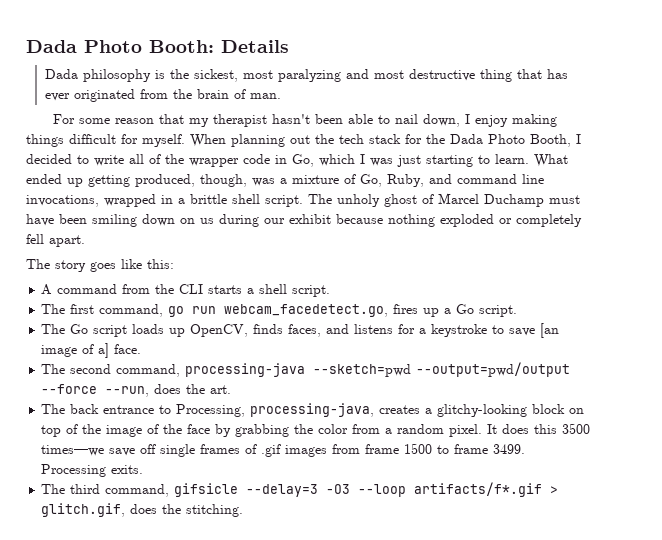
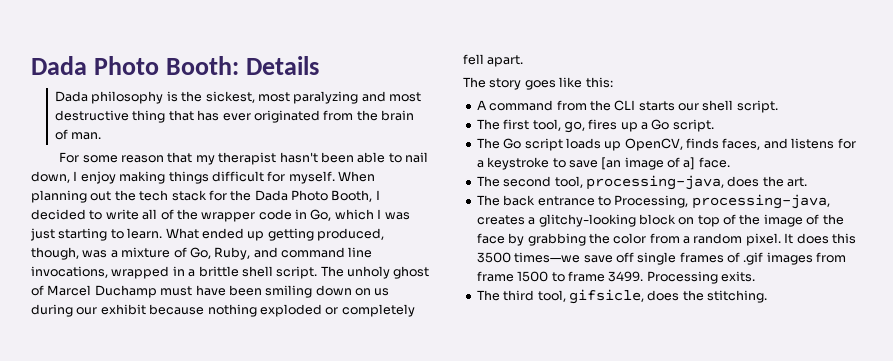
[247,288,255,294] a -> [678,103,699,111] our
[99,304,389,317] command, go run webcam_facedetect.go, -> [532,119,585,133] tool, go,
[116,362,571,377] [41,384,150,397] command, processing-java --sketch=pwd --output=pwd/output --force --run, -> [554,175,724,190] tool, processing-java,
[105,482,559,497] [41,503,126,517] command, gifsicle --delay=3 -O3 --loop artifacts/f*.gif > glitch.gif, -> [537,289,644,304] tool, gifsicle,

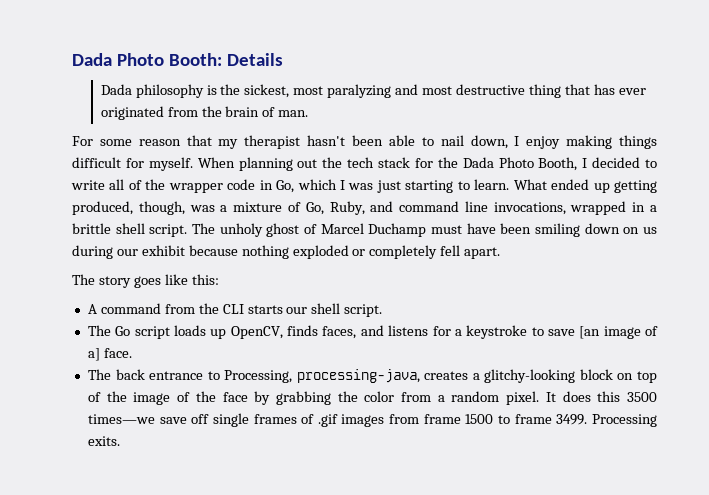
[476,119,714,133] // The first tool, go, fires up a Go script. -> (383, 310) none
[476,175,807,190] // The second tool, processing-java, does the art. -> (132, 353) none
[476,289,767,304] // The third tool, gifsicle, does the stitching. -> (120, 441) none

